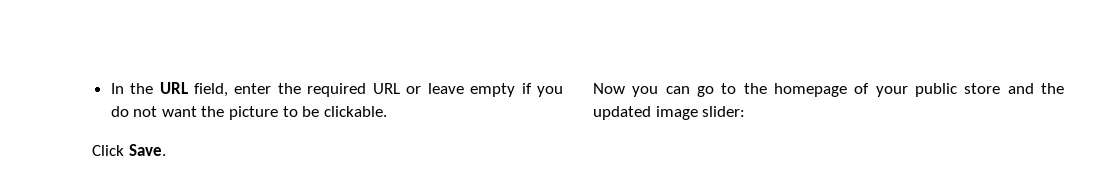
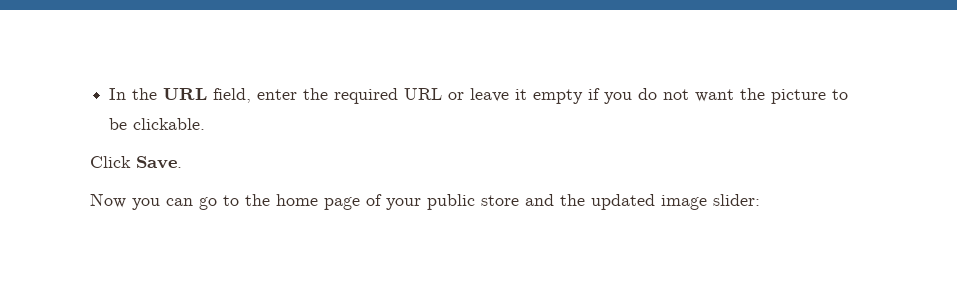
(464, 88) none -> [515,89,528,100] it
[774,83,847,97] homepage -> [276,194,360,210] home page

